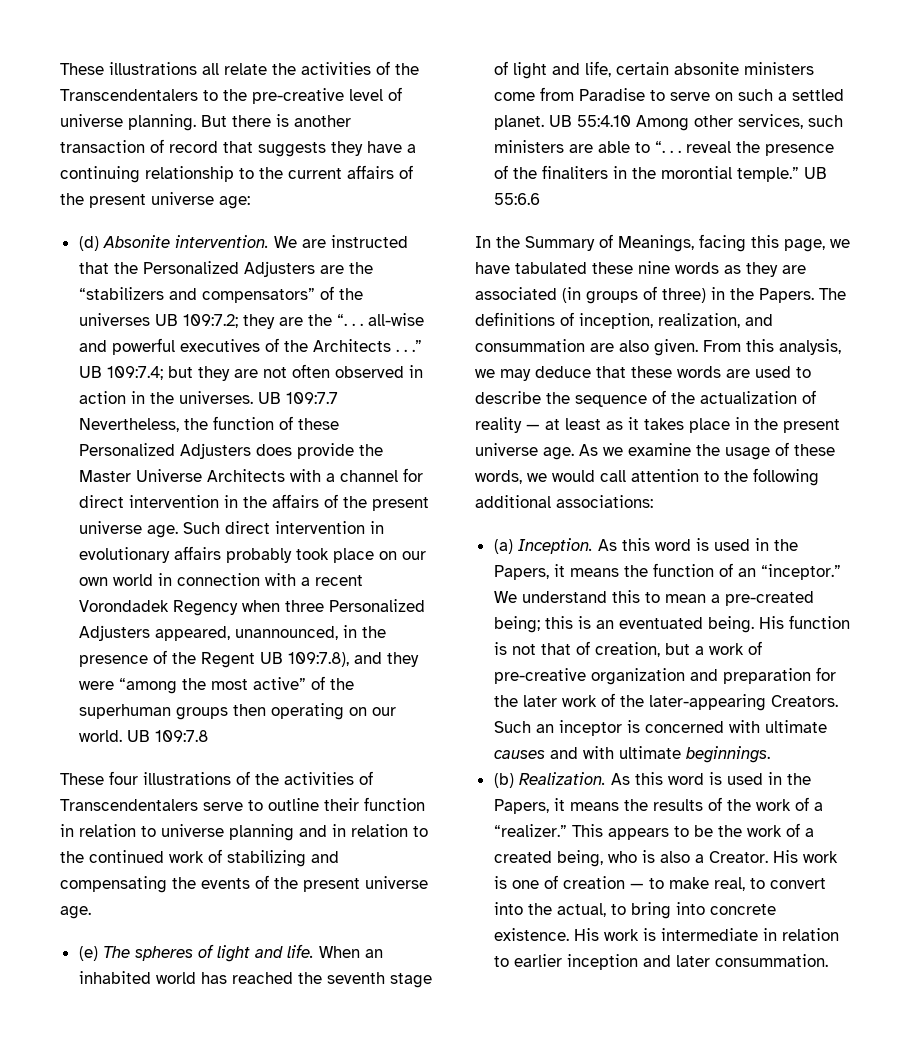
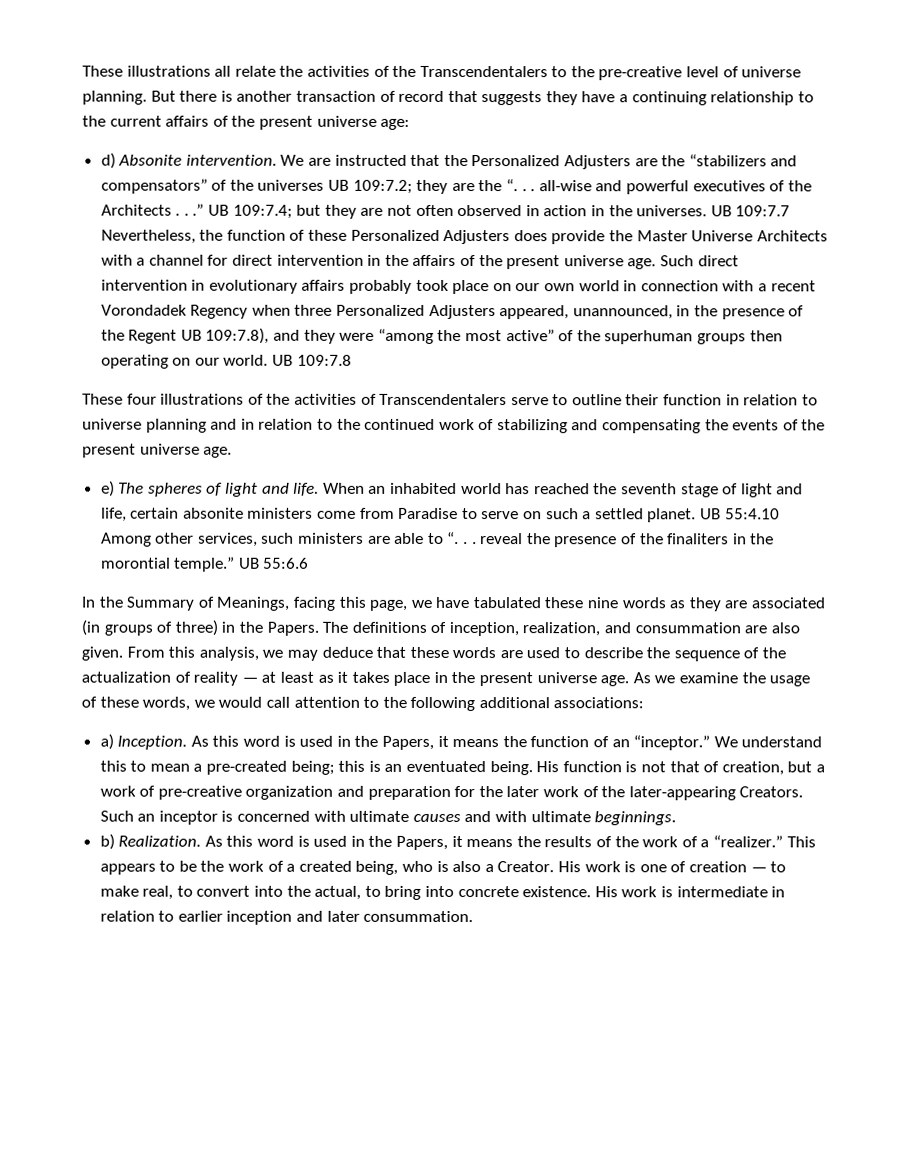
[78,236,99,251] (d) -> [100,152,116,169] d)
[78,946,98,961] (e) -> [100,480,115,497] e)
[493,539,513,554] (a) -> [99,733,114,750] a)
[493,773,514,788] (b) -> [99,833,115,850] b)

